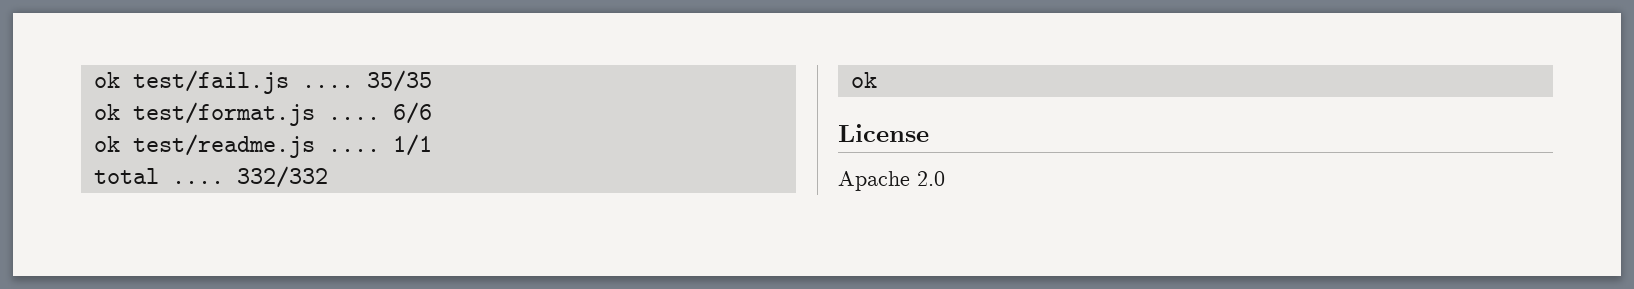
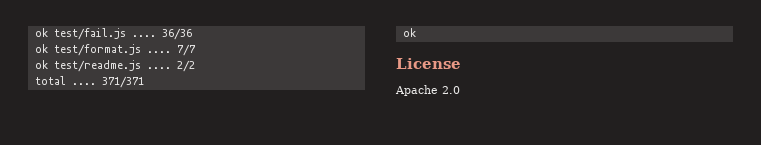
[366,70,432,92] 35/35 -> [161,28,192,40] 36/36
[392,102,432,124] 6/6 -> [176,44,196,56] 7/7
[392,134,432,156] 1/1 -> [176,60,195,72] 2/2
[236,166,328,188] 332/332 -> [101,76,144,88] 371/371

